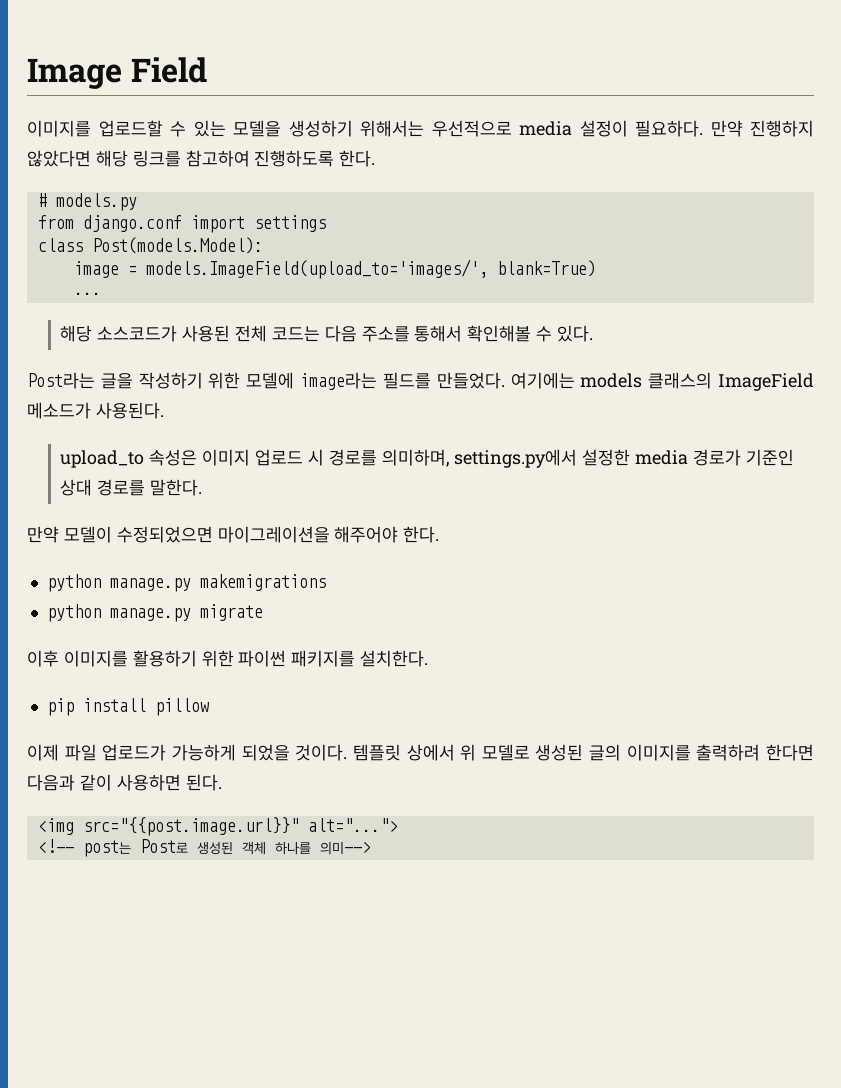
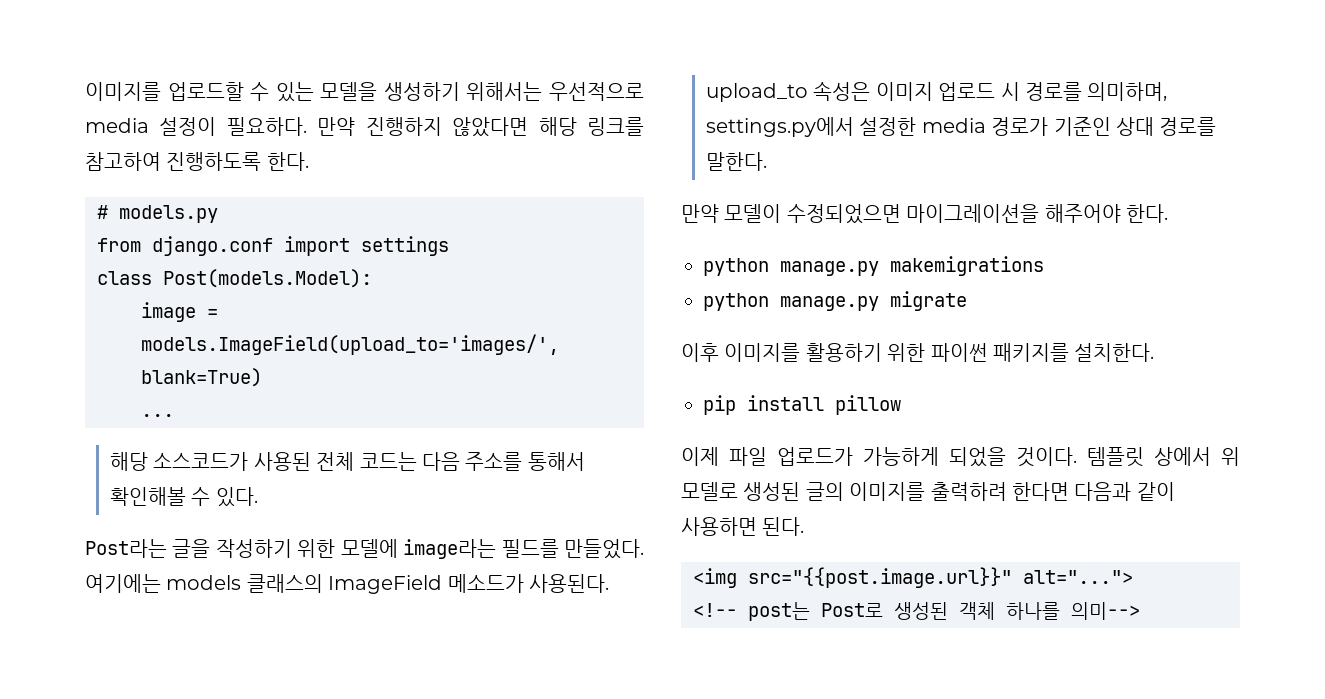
[27,57,207,89] Image Field // -> (85, 91) none

